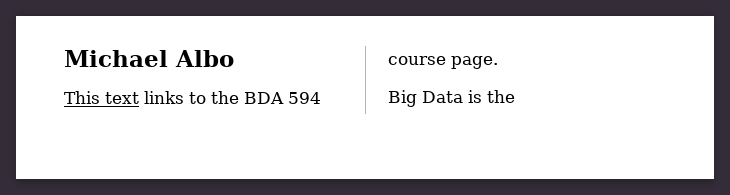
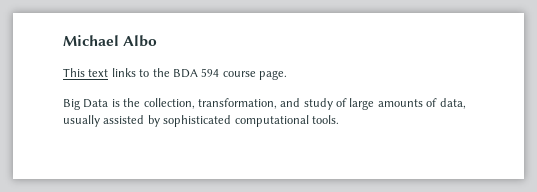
(515, 96) none -> [143,98,466,110] [63,115,339,127] collection, transformation, and study of large amounts of data, usually assisted by sophisticated computational tools.

